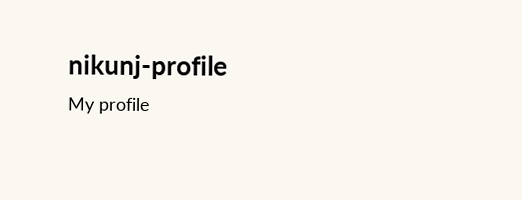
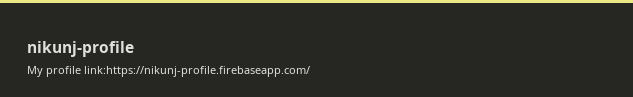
(151, 106) none -> [84,66,310,77] link:https://nikunj-profile.firebaseapp.com/

